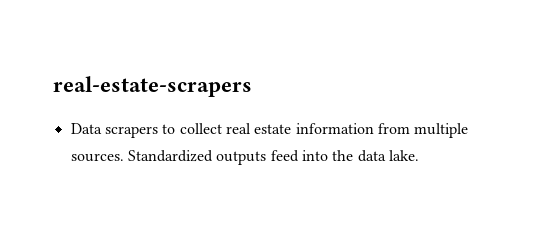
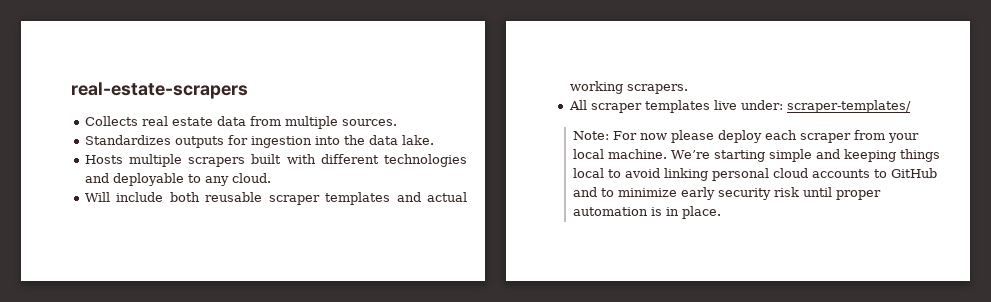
[70,123,222,138] Data scrapers to collect -> [84,116,138,126] Collects
[295,123,374,134] information -> [216,116,246,126] data
[127,150,299,165] Standardized outputs feed -> [84,135,312,148] // Standardizes outputs for ingestion
(419, 155) none -> [84,154,468,167] [84,173,271,186] [84,192,467,205] [569,81,688,94] [568,100,911,113] [573,130,920,143] [573,149,941,162] [573,168,938,181] [573,187,882,200] [573,206,722,219] // Hosts multiple scrapers built with different technologies and deployable to any cloud. // Will include both reusable scraper templates and actual working scrapers. // All scraper templates live under: scraper-templates/ // Note: For now please deploy each scraper from your local machine. We’re starting simple and keeping things local to avoid linking personal cloud accounts to GitHub and to minimize early security risk until proper automation is in place.

